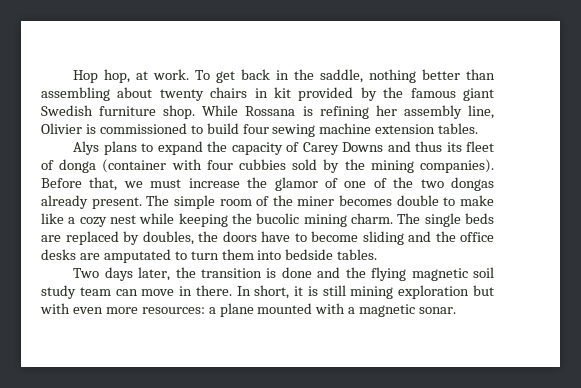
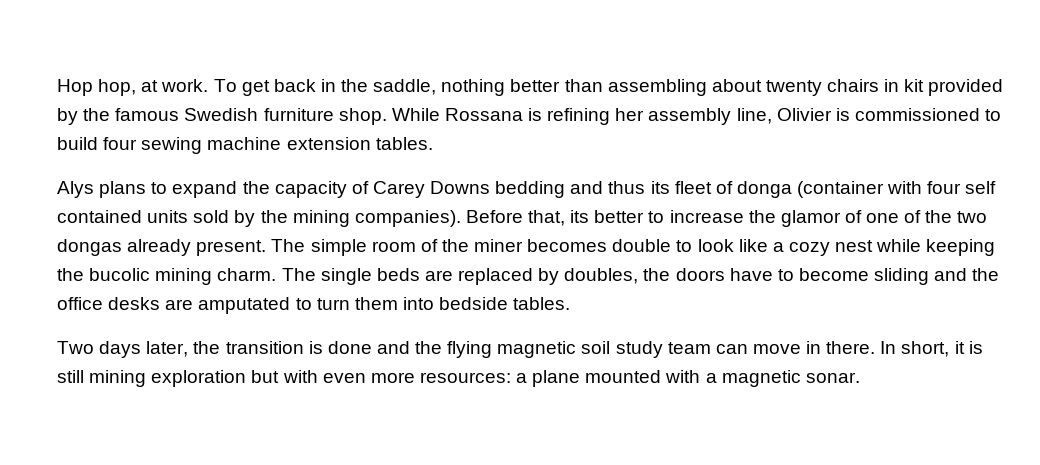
[462,88,494,101] giant -> (180, 114) none
(384, 147) none -> [495,181,566,198] bedding
[239,159,286,170] cubbies -> [965,181,997,194] [57,210,189,223] self contained units
[123,179,182,188] we must -> [570,210,665,223] its better to
[459,195,494,206] make -> [697,239,734,252] look

